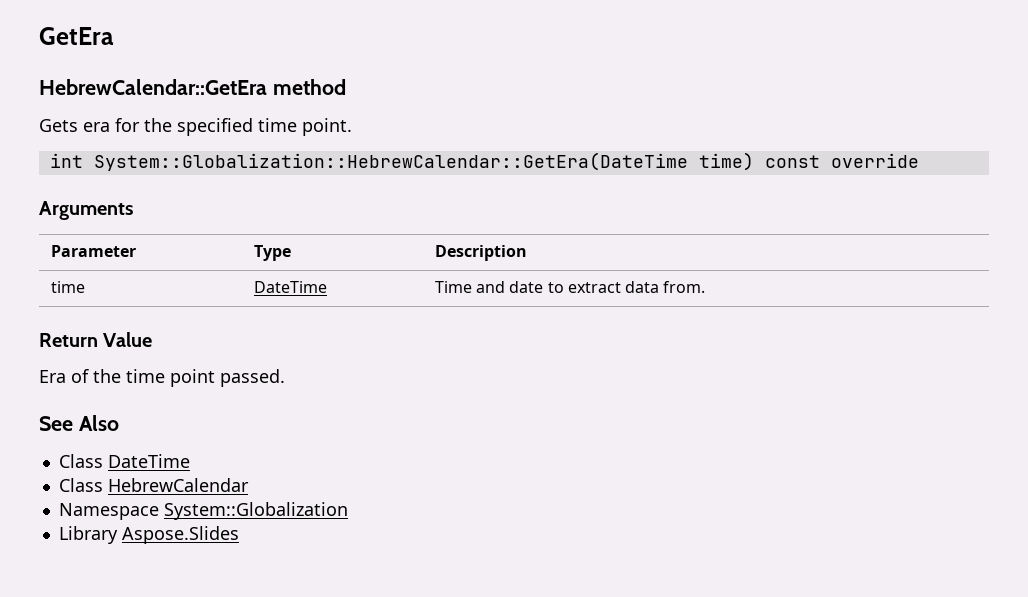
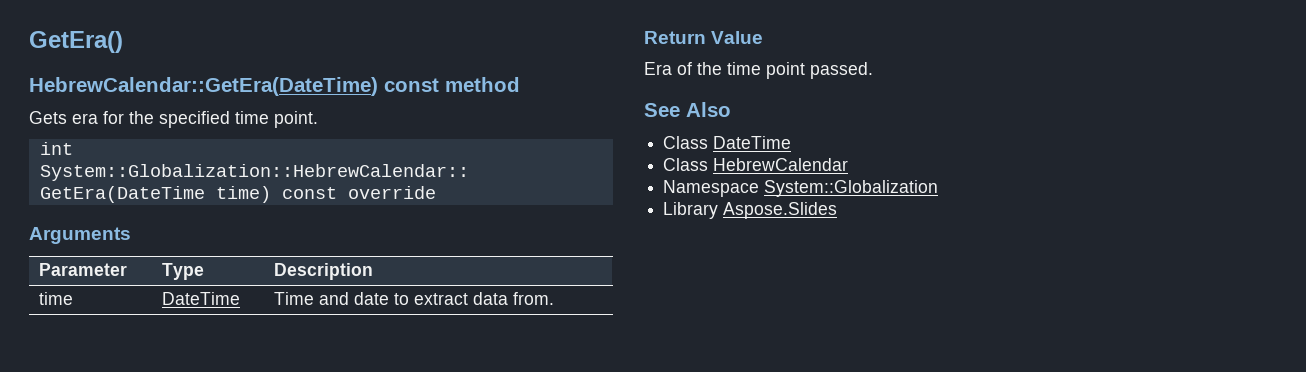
[39,27,114,45] [39,79,267,95] GetEra // HebrewCalendar::GetEra -> [29,31,123,53] [29,77,439,96] GetEra() // HebrewCalendar::GetEra(DateTime) const

